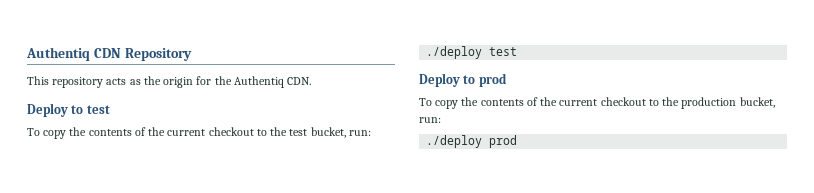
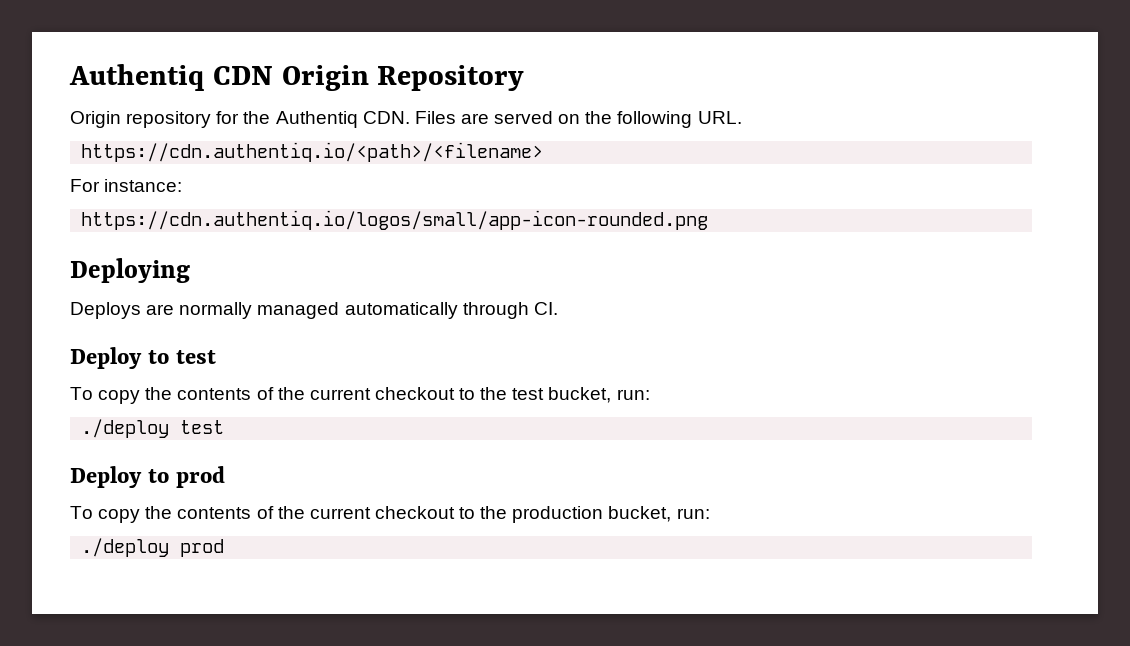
(121, 53) none -> [281,65,369,91] Origin
[27,76,312,88] This repository acts as the origin for the Authentiq CDN. -> [70,111,742,128] [81,142,544,162] [70,179,183,192] [81,210,709,230] [70,258,190,283] [70,302,558,319] Origin repository for the Authentiq CDN. Files are served on the following URL. // https://cdn.authentiq.io/<path>/<filename> // For instance: // https://cdn.authentiq.io/logos/small/app-icon-rounded.png // Deploying // Deploys are normally managed automatically through CI.

